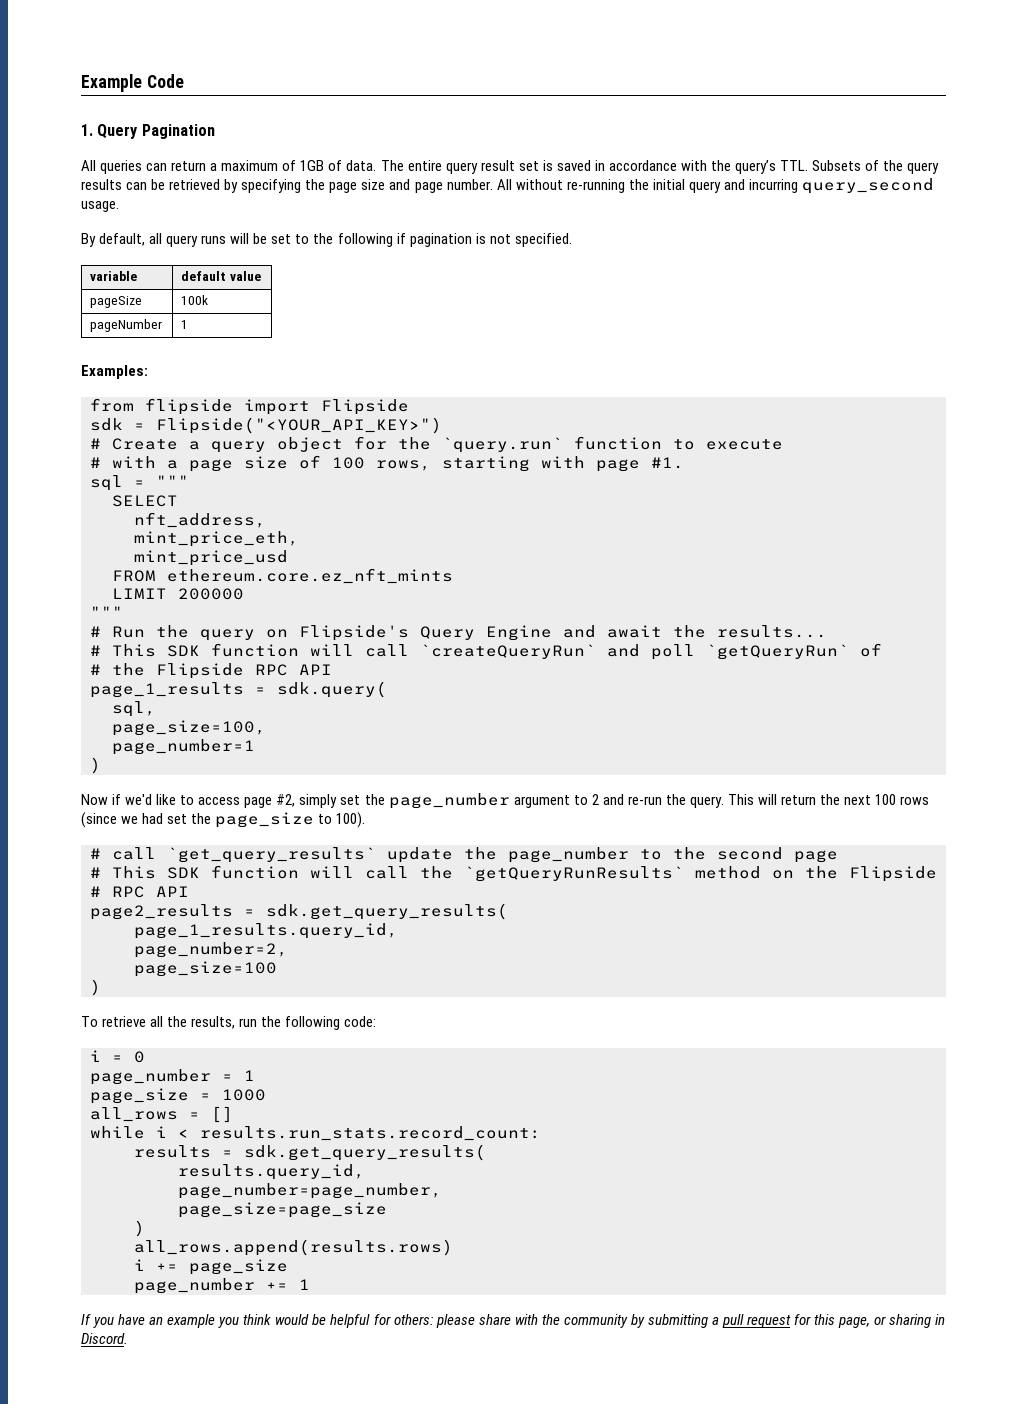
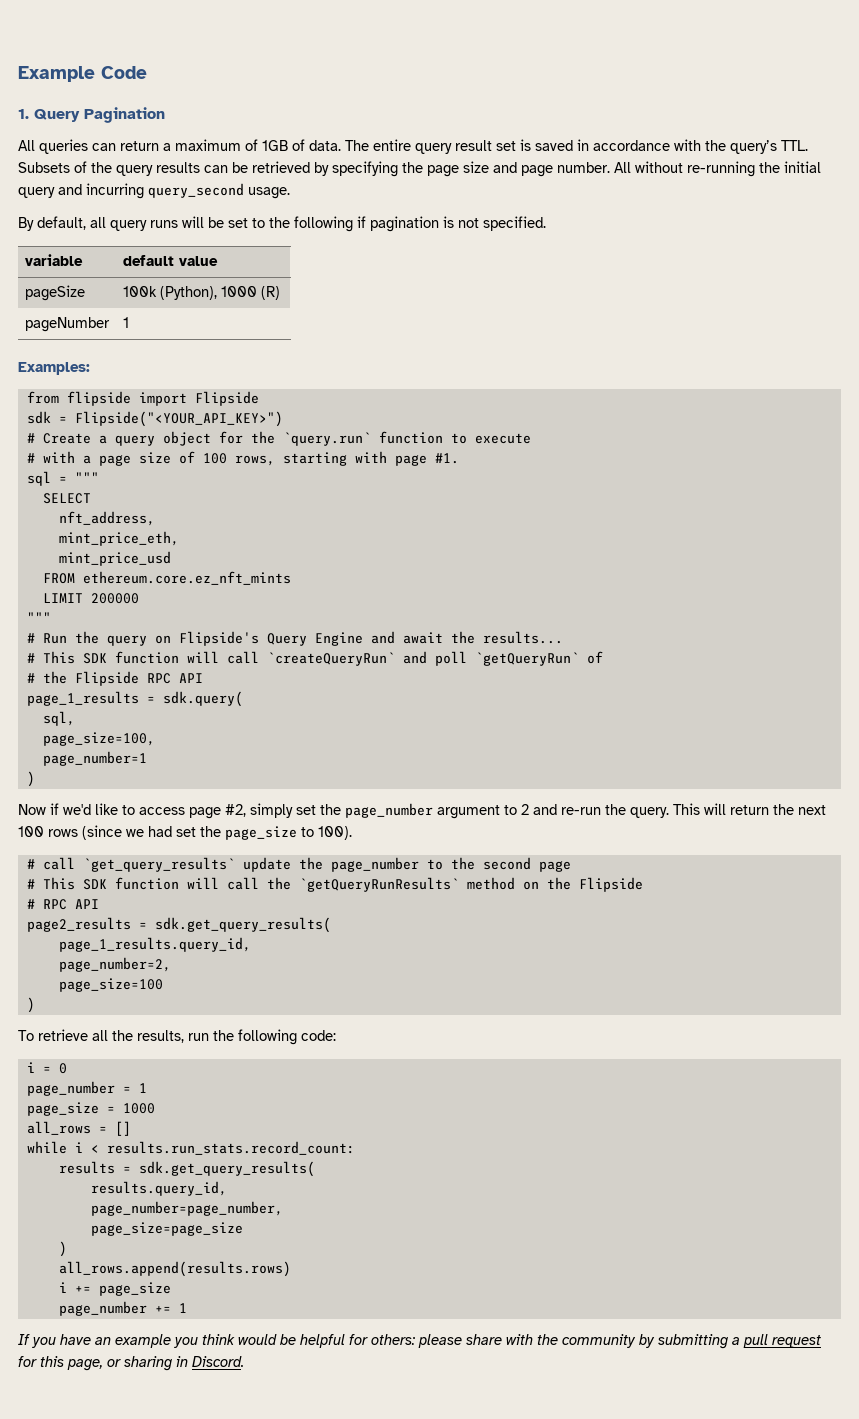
(209, 300) none -> [159,286,280,300] (Python), 1000 (R)

